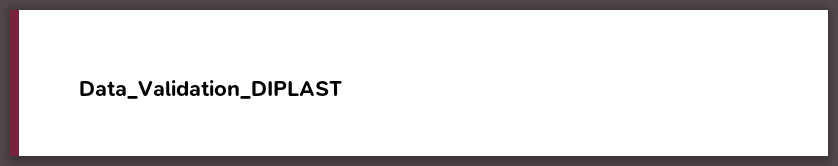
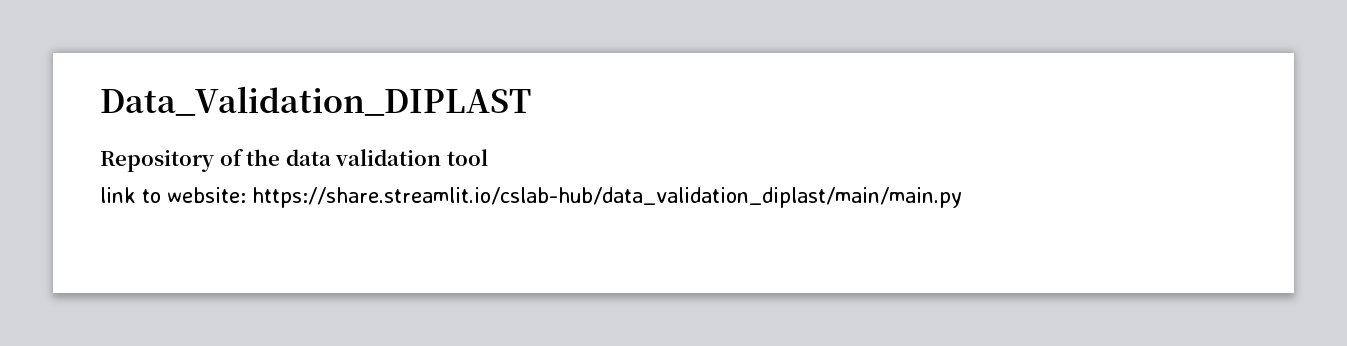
(342, 89) none -> [100,149,488,172] [100,187,962,208] // Repository of the data validation tool // link to website: https://share.streamlit.io/cslab-hub/data_validation_diplast/main/main.py

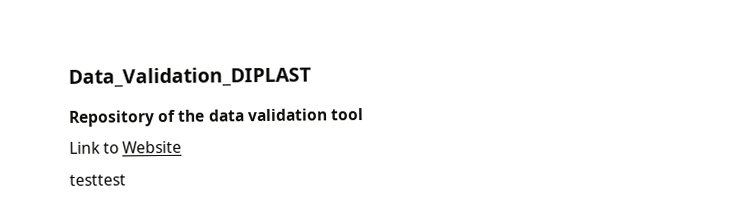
[100,187,962,208] link to website: https://share.streamlit.io/cslab-hub/data_validation_diplast/main/main.py -> [69,140,183,154] [69,174,126,186] Link to Website // testtest

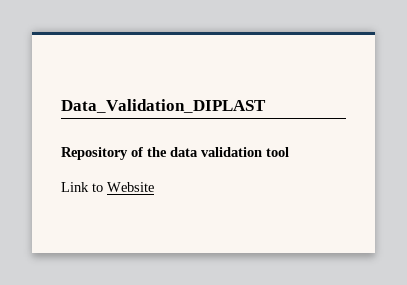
[69,174,126,186] // testtest -> (154, 187) none

